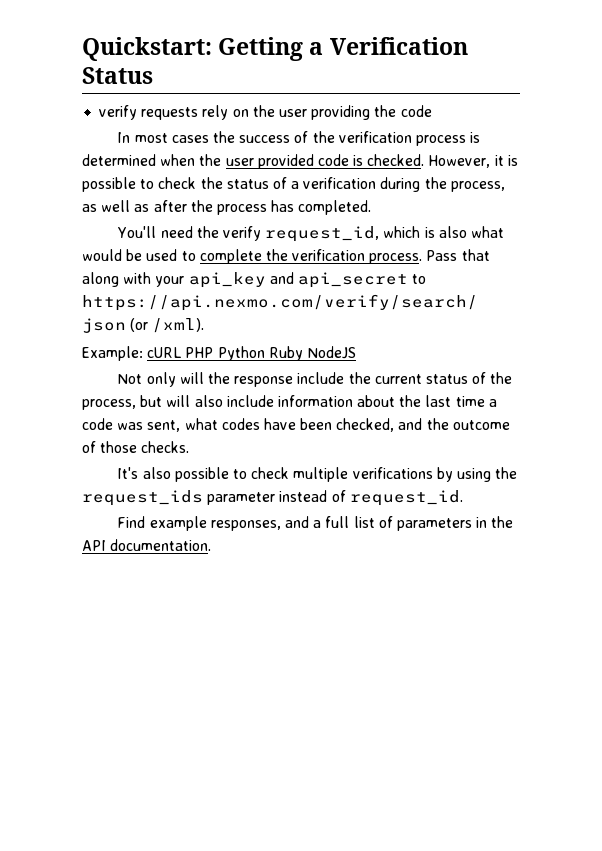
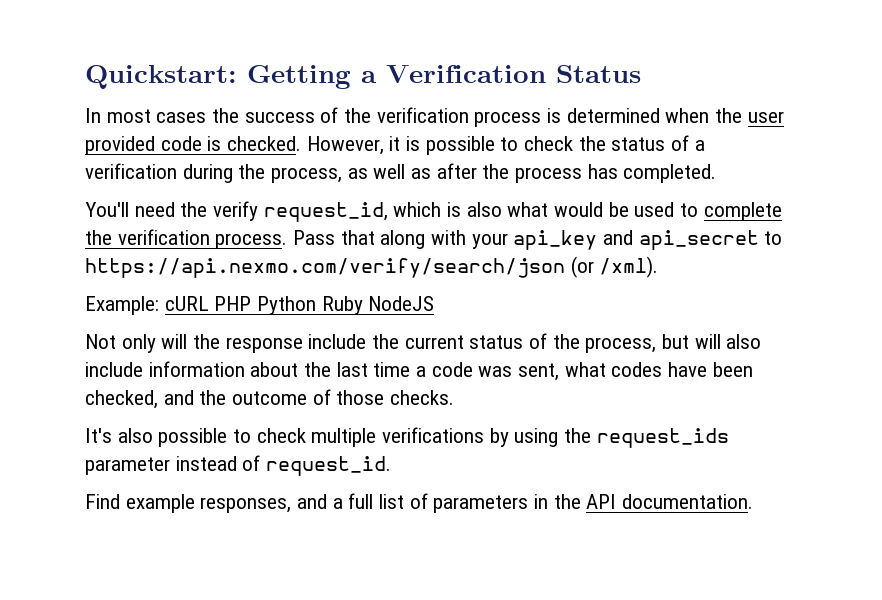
[99,105,432,120] // verify requests rely on the user providing the code -> (641, 74) none

